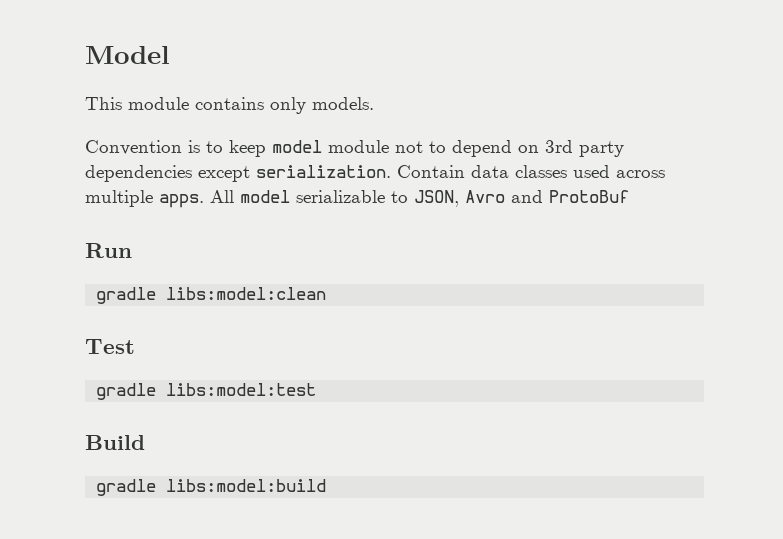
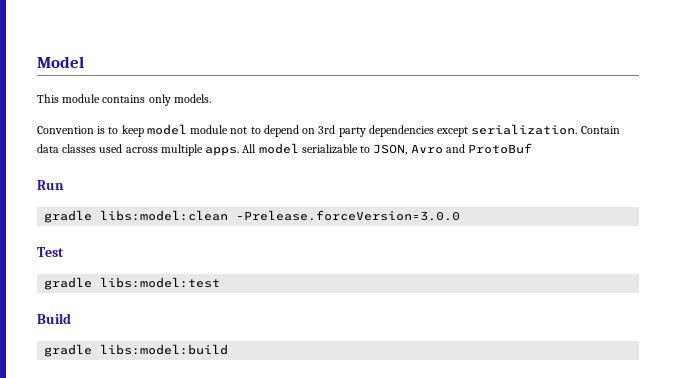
(327, 293) none -> [236,210,461,221] -Prelease.forceVersion=3.0.0

